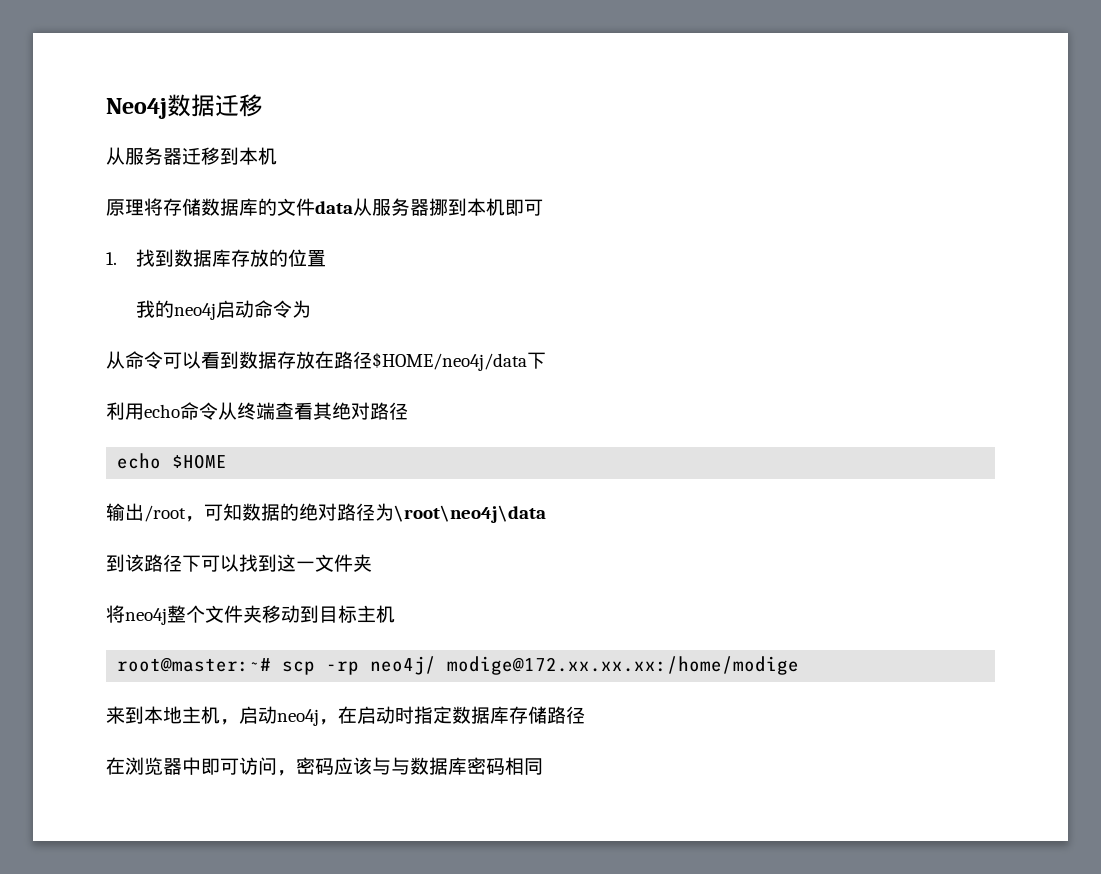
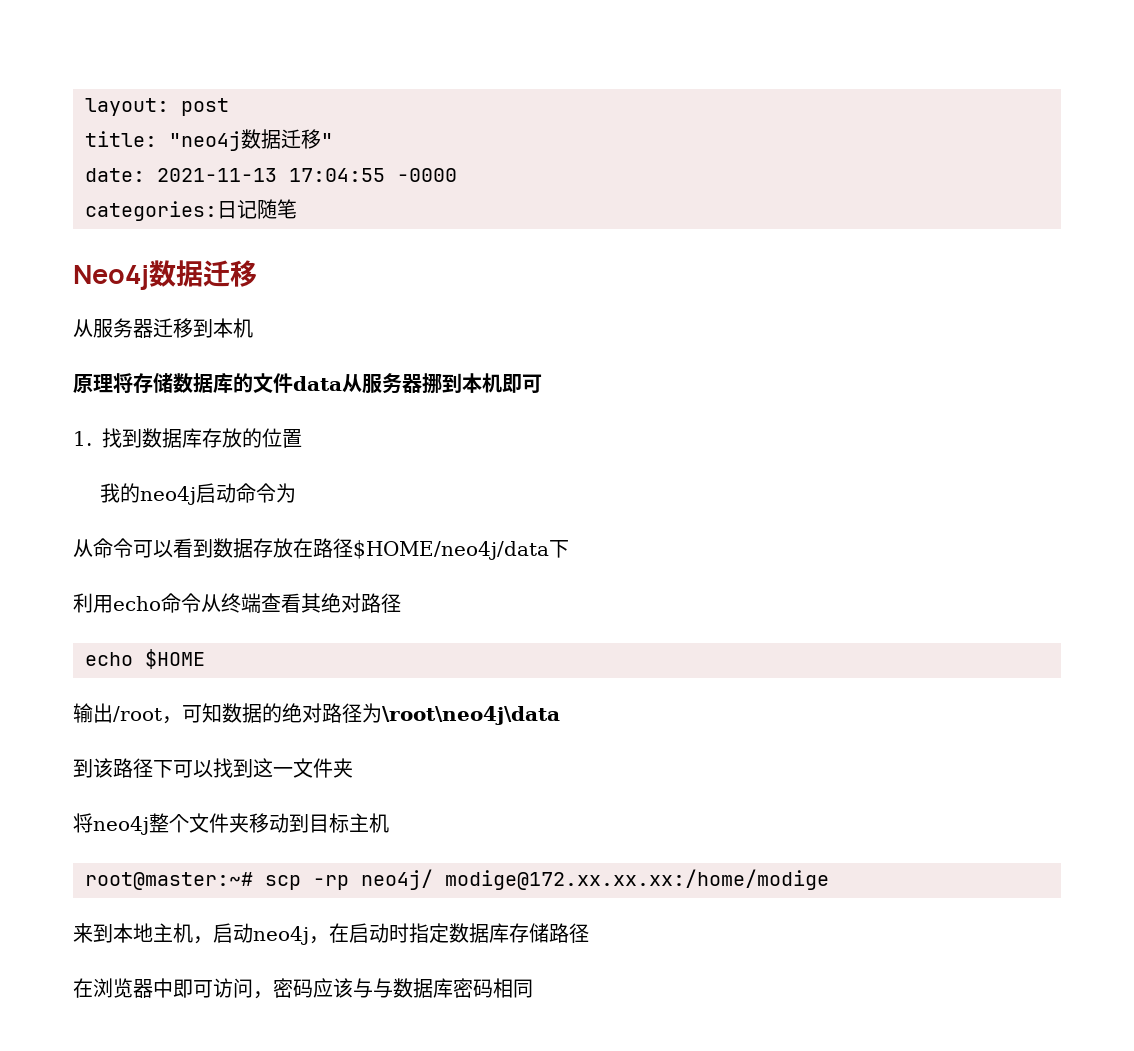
(106, 108) none -> [85,98,229,116] [85,129,333,151] [85,168,457,182] [85,199,297,221] layout: post // title: "neo4j数据迁移" // date: 2021-11-13 17:04:55 -0000 // categories:日记随笔 //

